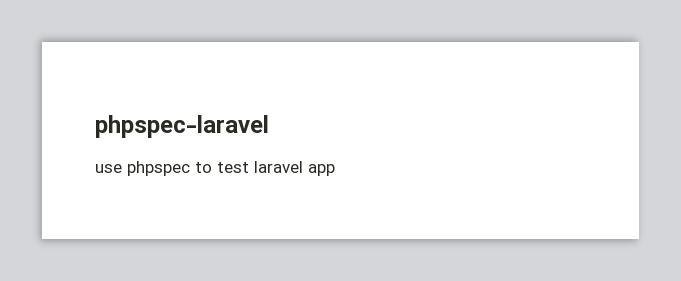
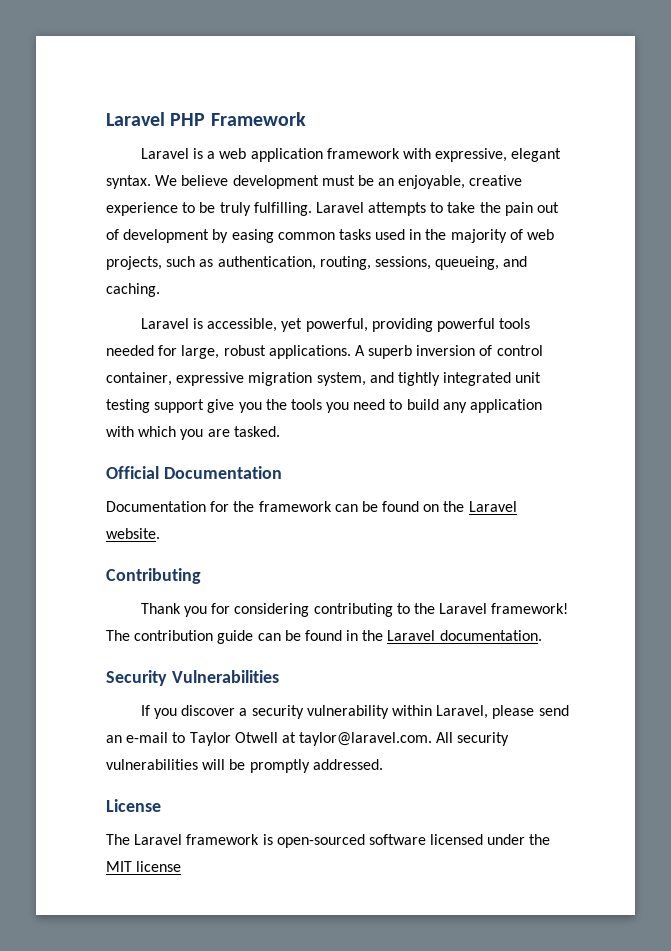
[95,115,269,138] [95,161,335,176] phpspec-laravel // use phpspec to test laravel app -> [106,112,306,126] [140,148,562,162] [106,175,523,189] [106,202,560,216] [106,229,555,243] [106,256,528,270] [106,283,160,297] [140,318,531,332] [106,345,543,359] [106,372,542,386] [106,399,543,413] [106,426,280,440] [106,466,282,479] [106,501,517,512] [106,528,160,539] [106,568,201,584] [140,603,569,617] [106,630,542,644] [106,670,279,686] [140,705,569,719] [106,732,510,746] [106,759,383,773] [106,799,161,812] [106,834,551,848] [106,861,182,872] Laravel PHP Framework // Laravel is a web application framework with expressive, elegant syntax. We believe development must be an enjoyable, creative experience to be truly fulfilling. Laravel attempts to take the pain out of development by easing common tasks used in the majority of web projects, such as authentication, routing, sessions, queueing, and caching. // Laravel is accessible, yet powerful, providing powerful tools needed for large, robust applications. A superb inversion of control container, expressive migration system, and tightly integrated unit testing support give you the tools you need to build any application with which you are tasked. // Official Documentation // Documentation for the framework can be found on the Laravel website. // Contributing // Thank you for considering contributing to the Laravel framework! The contribution guide can be found in the Laravel documentation. // Security Vulnerabilities // If you discover a security vulnerability within Laravel, please send an e-mail to Taylor Otwell at taylor@laravel.com. All security vulnerabilities will be promptly addressed. // License // The Laravel framework is open-sourced software licensed under the MIT license

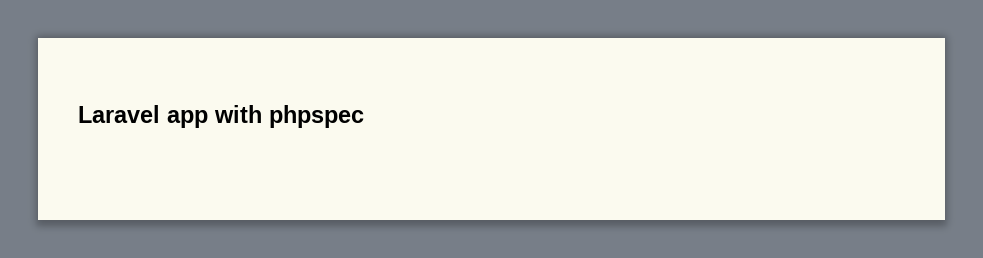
[106,112,306,126] [140,148,562,162] [106,175,523,189] [106,202,560,216] [106,229,555,243] [106,256,528,270] [106,283,160,297] [140,318,531,332] [106,345,543,359] [106,372,542,386] [106,399,543,413] [106,426,280,440] [106,466,282,479] [106,501,517,512] [106,528,160,539] [106,568,201,584] [140,603,569,617] [106,630,542,644] [106,670,279,686] [140,705,569,719] [106,732,510,746] [106,759,383,773] [106,799,161,812] [106,834,551,848] [106,861,182,872] Laravel PHP Framework // Laravel is a web application framework with expressive, elegant syntax. We believe development must be an enjoyable, creative experience to be truly fulfilling. Laravel attempts to take the pain out of development by easing common tasks used in the majority of web projects, such as authentication, routing, sessions, queueing, and caching. // Laravel is accessible, yet powerful, providing powerful tools needed for large, robust applications. A superb inversion of control container, expressive migration system, and tightly integrated unit testing support give you the tools you need to build any application with which you are tasked. // Official Documentation // Documentation for the framework can be found on the Laravel website. // Contributing // Thank you for considering contributing to the Laravel framework! The contribution guide can be found in the Laravel documentation. // Security Vulnerabilities // If you discover a security vulnerability within Laravel, please send an e-mail to Taylor Otwell at taylor@laravel.com. All security vulnerabilities will be promptly addressed. // License // The Laravel framework is open-sourced software licensed under the MIT license -> [78,105,364,128] Laravel app with phpspec

